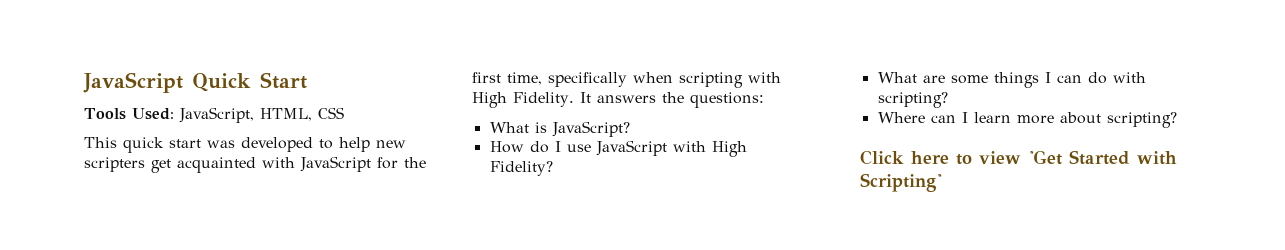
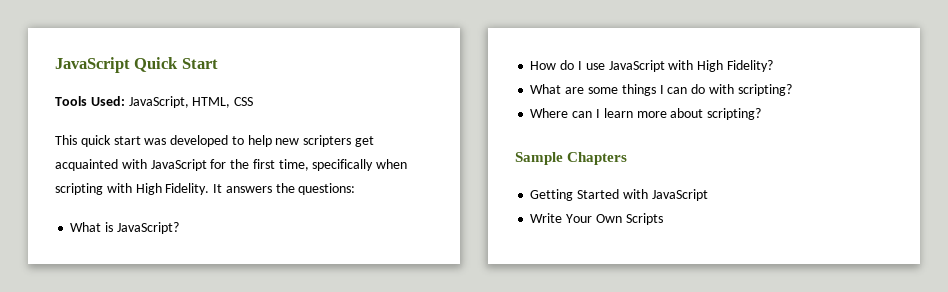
[860,150,1177,165] [860,173,942,192] Click here to view 'Get Started with Scripting' -> [515,152,628,165] [530,189,708,201] [530,213,663,225] Sample Chapters // Getting Started with JavaScript // Write Your Own Scripts

